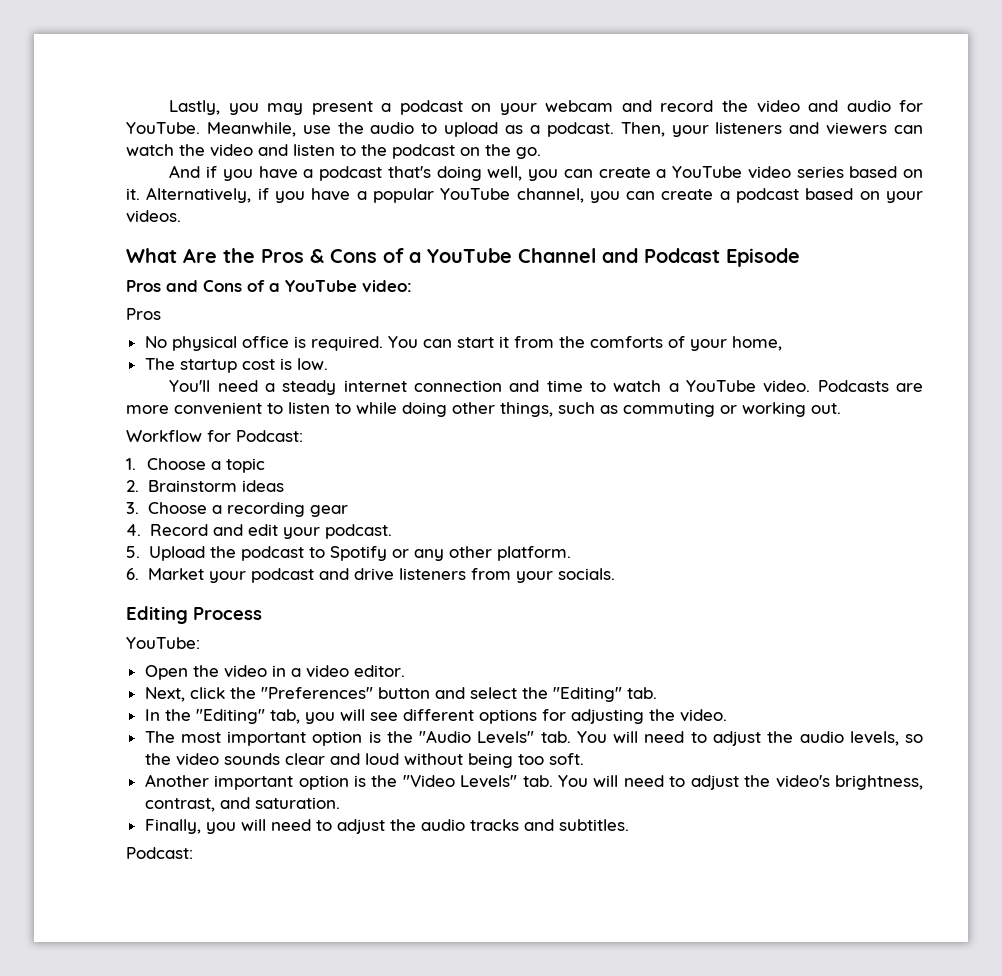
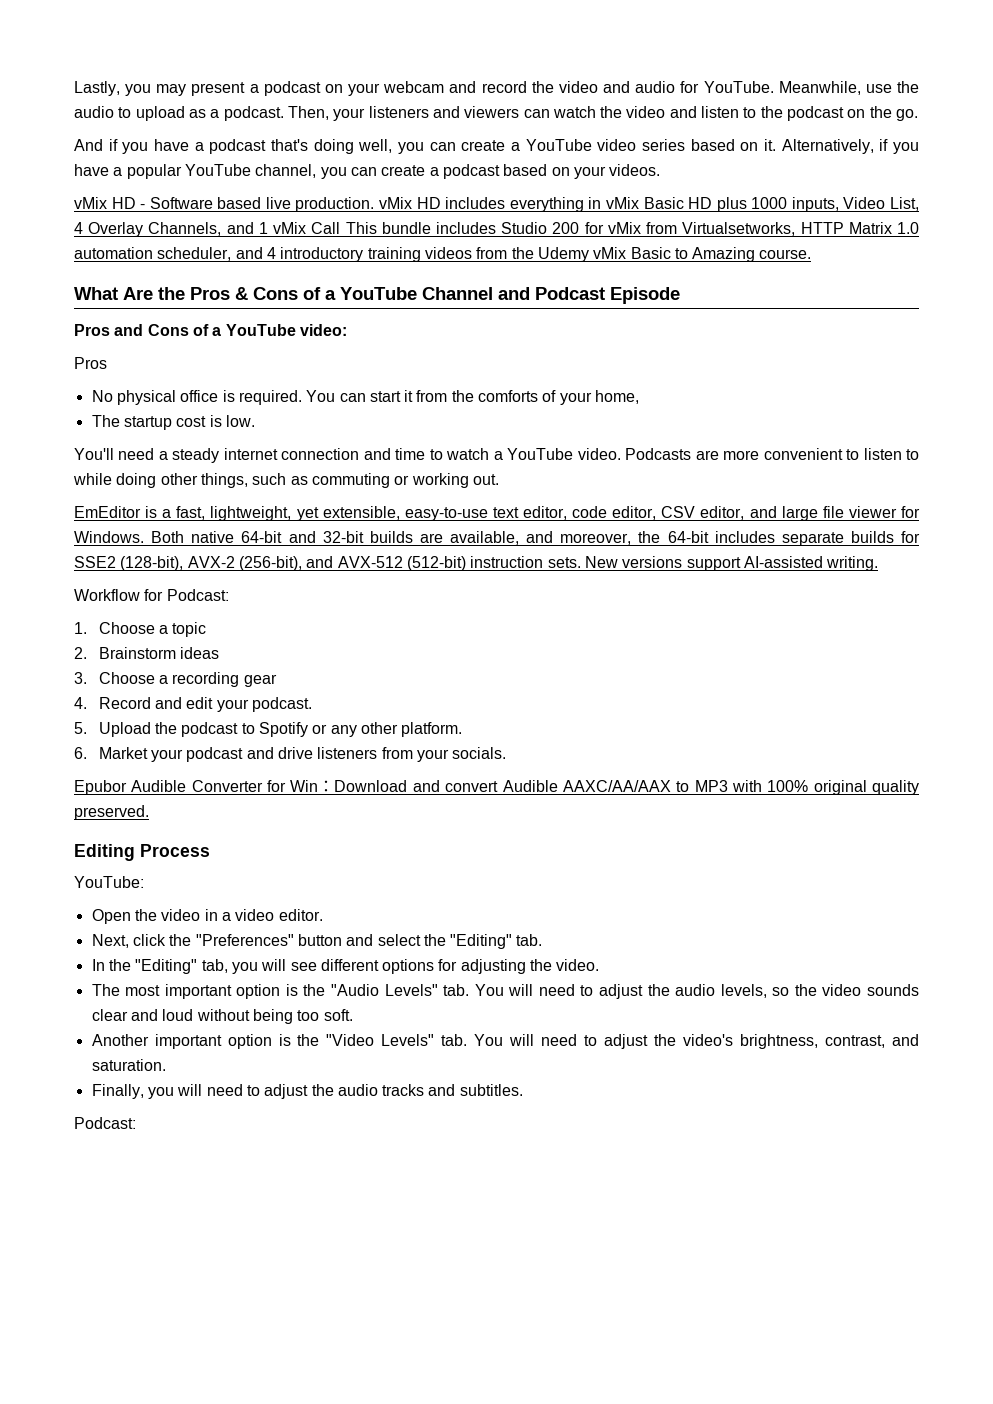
(181, 216) none -> [74,197,919,212] [74,222,919,237] [74,247,812,262] // vMix HD - Software based live production. vMix HD includes everything in vMix Basic HD plus 1000 inputs, Video List, 4 Overlay Channels, and 1 vMix Call This bundle includes Studio 200 for vMix from Virtualsetworks, HTTP Matrix 1.0 automation scheduler, and 4 introductory training videos from the Udemy vMix Basic to Amazing course.
(841, 408) none -> [74,506,920,521] [74,531,920,546] [74,556,879,571] // EmEditor is a fast, lightweight, yet extensible, easy-to-use text editor, code editor, CSV editor, and large file viewer for Windows. Both native 64-bit and 32-bit builds are available, and moreover, the 64-bit includes separate builds for SSE2 (128-bit), AVX-2 (256-bit), and AVX-512 (512-bit) instruction sets. New versions support AI-assisted writing.
(615, 574) none -> [74,780,920,795] [74,805,149,820] // Epubor Audible Converter for Win：Download and convert Audible AAXC/AA/AAX to MP3 with 100% original quality preserved.

